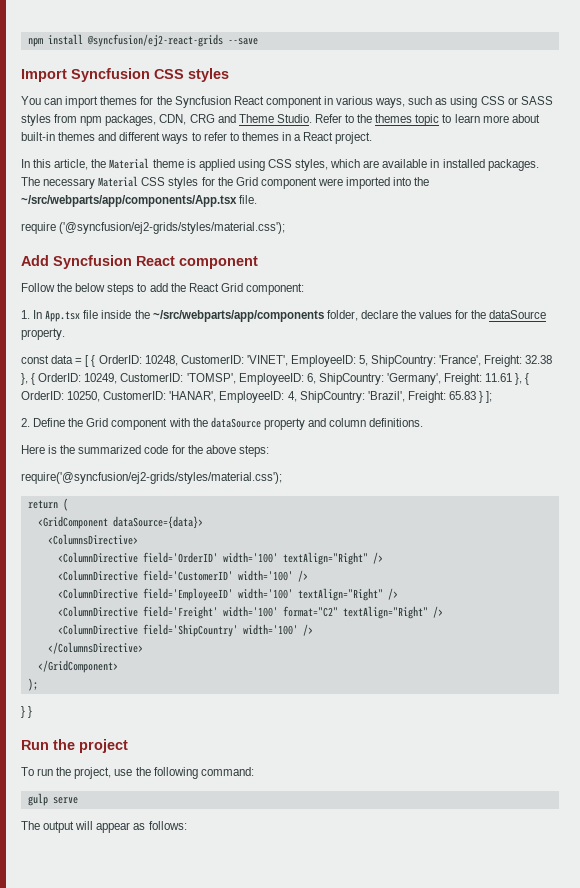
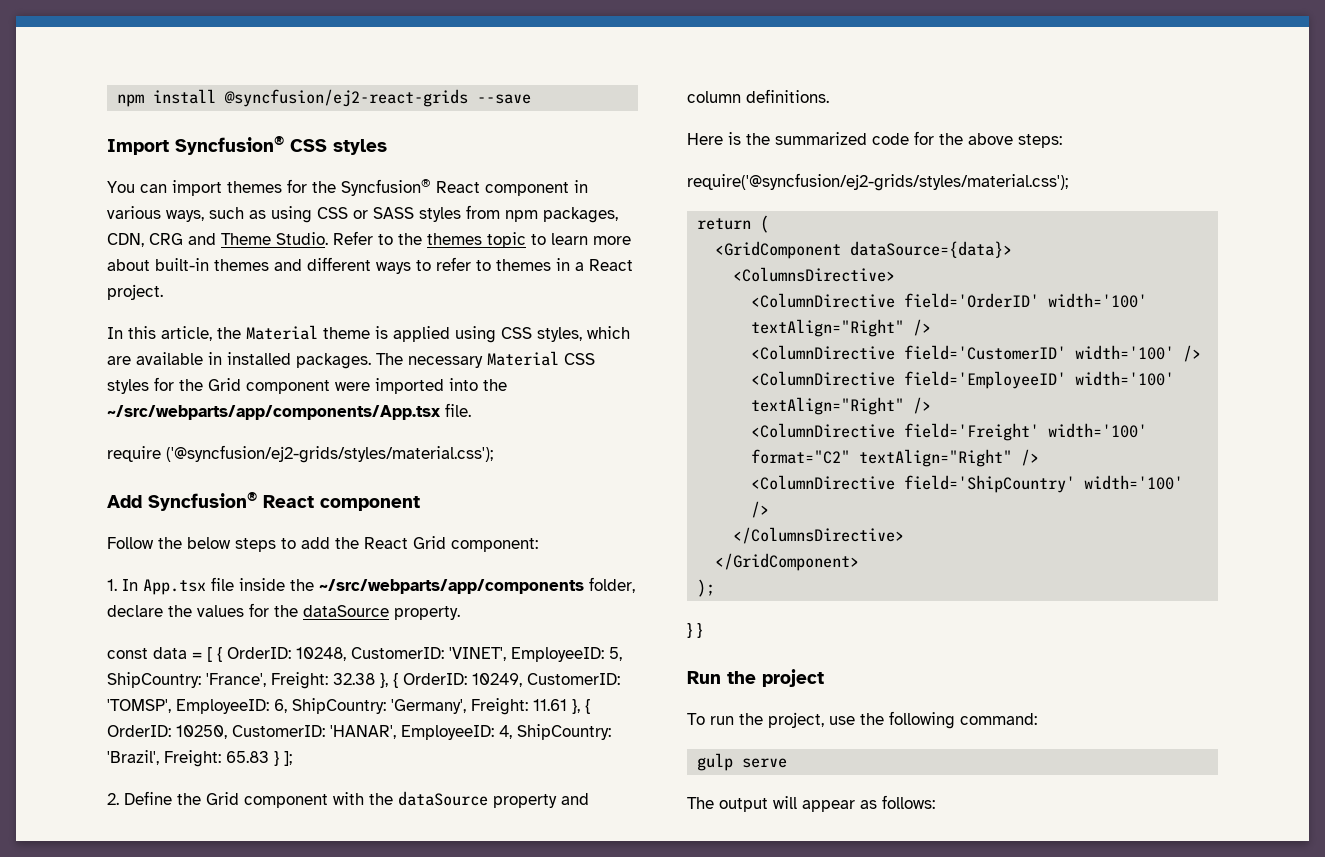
[71,68,150,82] Syncfusion -> [175,136,284,155] Syncfusion®
[174,96,231,108] Syncfusion -> [341,179,431,196] Syncfusion®
[53,255,132,269] Syncfusion -> [148,492,257,511] Syncfusion®

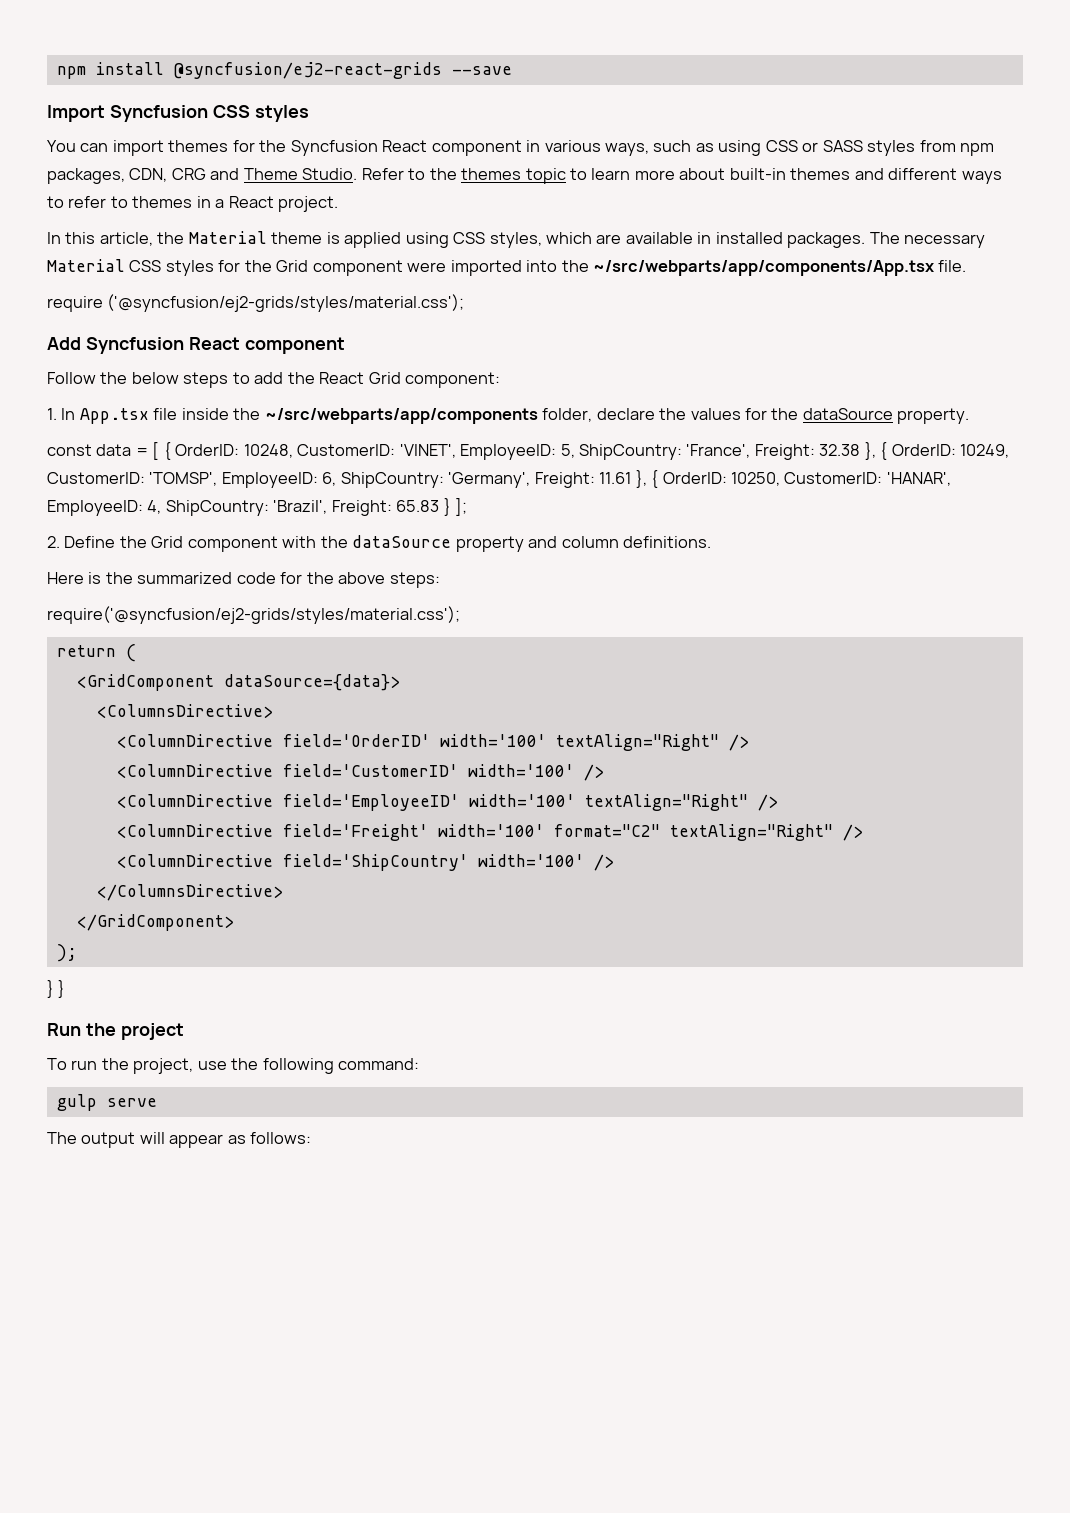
[175,136,284,155] Syncfusion® -> [109,105,208,122] Syncfusion
[341,179,431,196] Syncfusion® -> [290,140,378,156] Syncfusion
[148,492,257,511] Syncfusion® -> [85,337,184,354] Syncfusion

